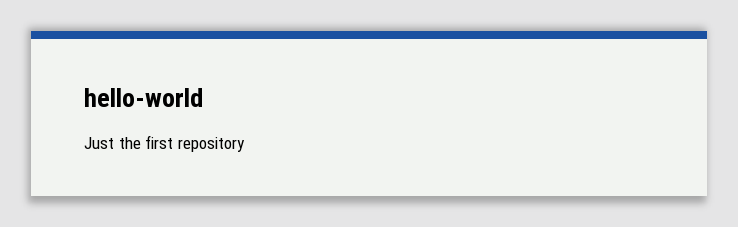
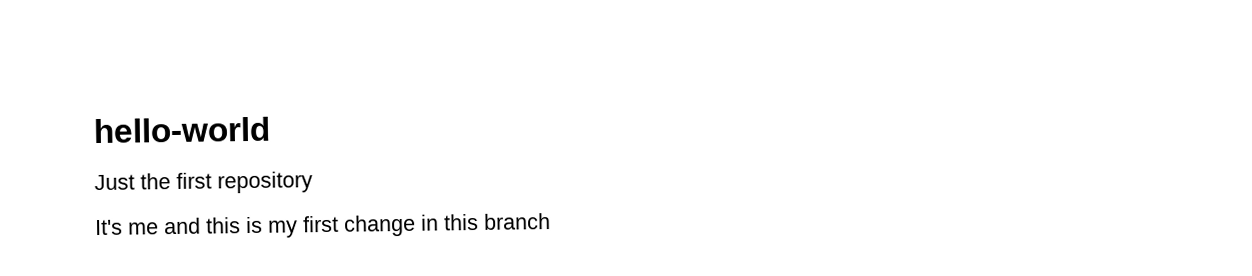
(245, 144) none -> [95,213,551,238] // It's me and this is my first change in this branch

